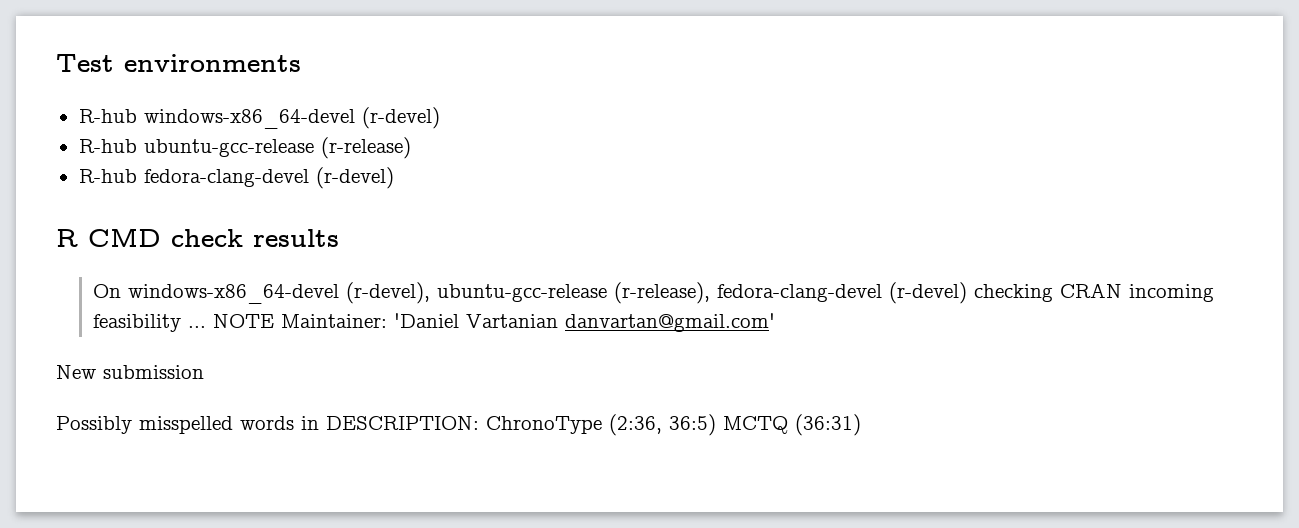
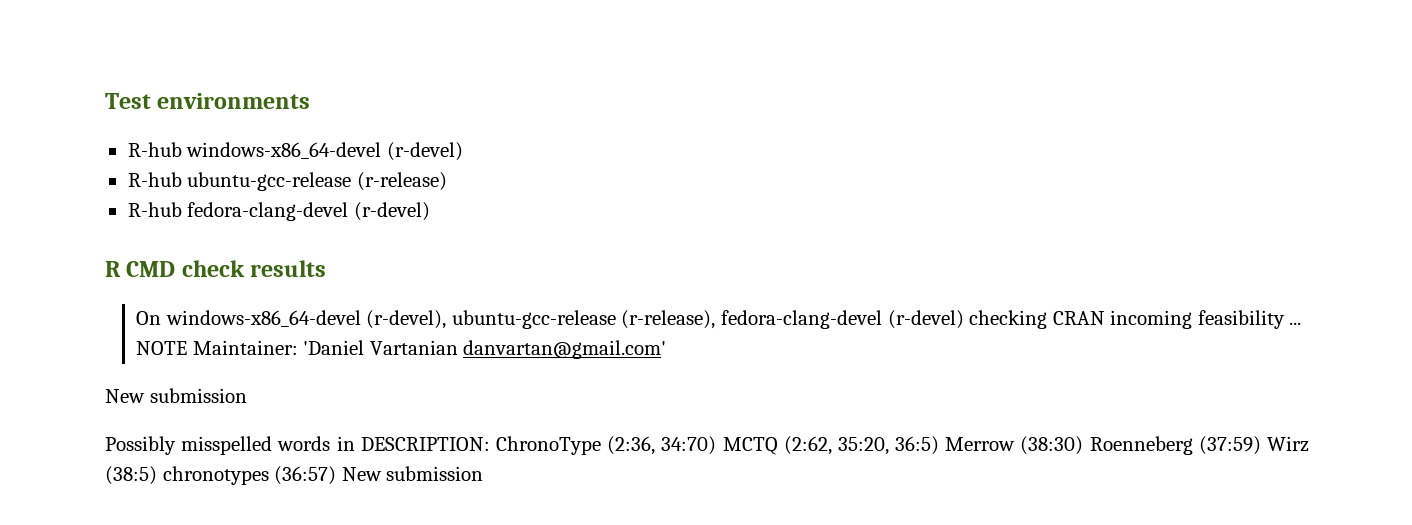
[669,414,861,436] 36:5) MCTQ (36:31) -> [661,436,1309,455] [105,466,484,485] 34:70) MCTQ (2:62, 35:20, 36:5) Merrow (38:30) Roenneberg (37:59) Wirz (38:5) chronotypes (36:57) New submission

